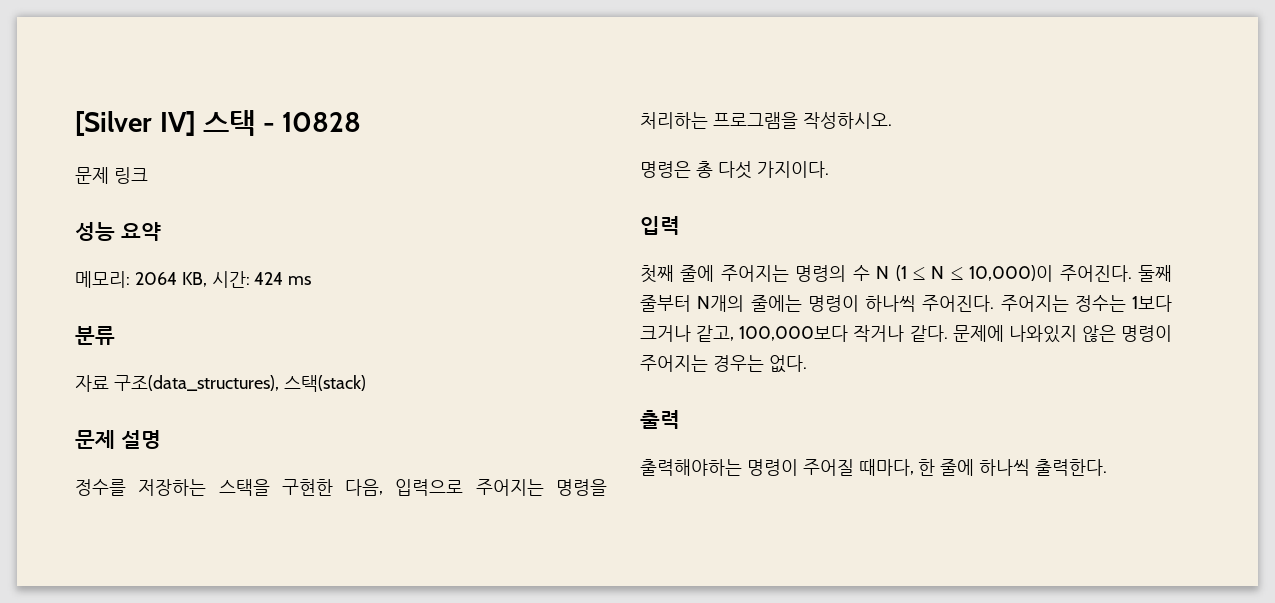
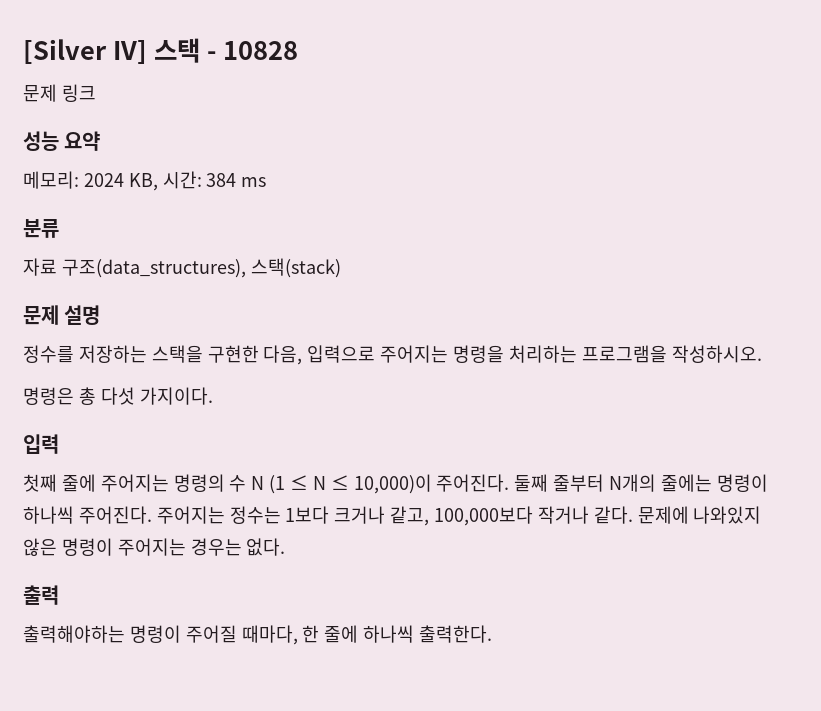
[134,272,177,285] 2064 -> [83,173,124,187] 2024
[254,272,284,285] 424 -> [206,173,237,187] 384

